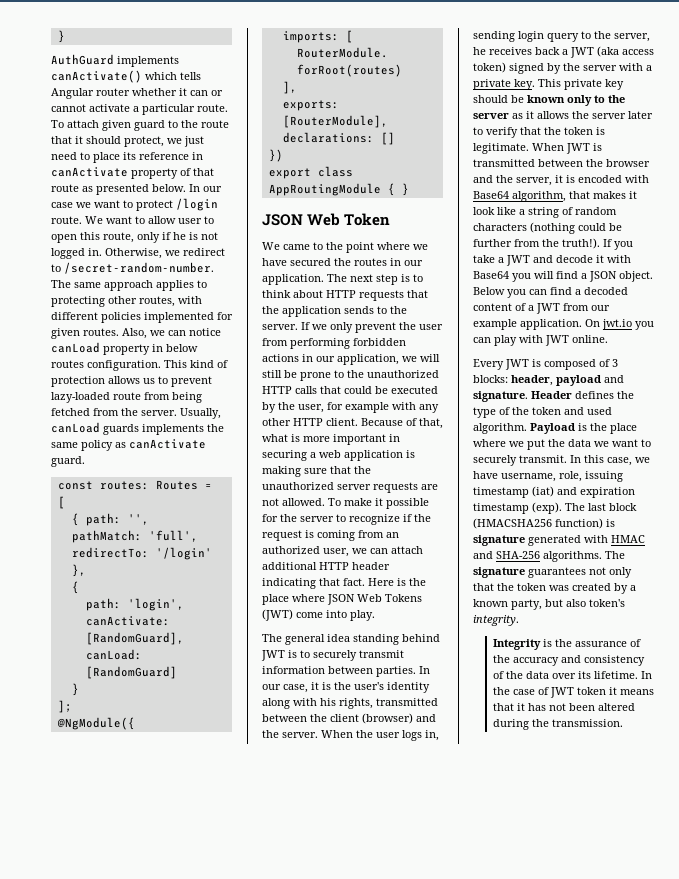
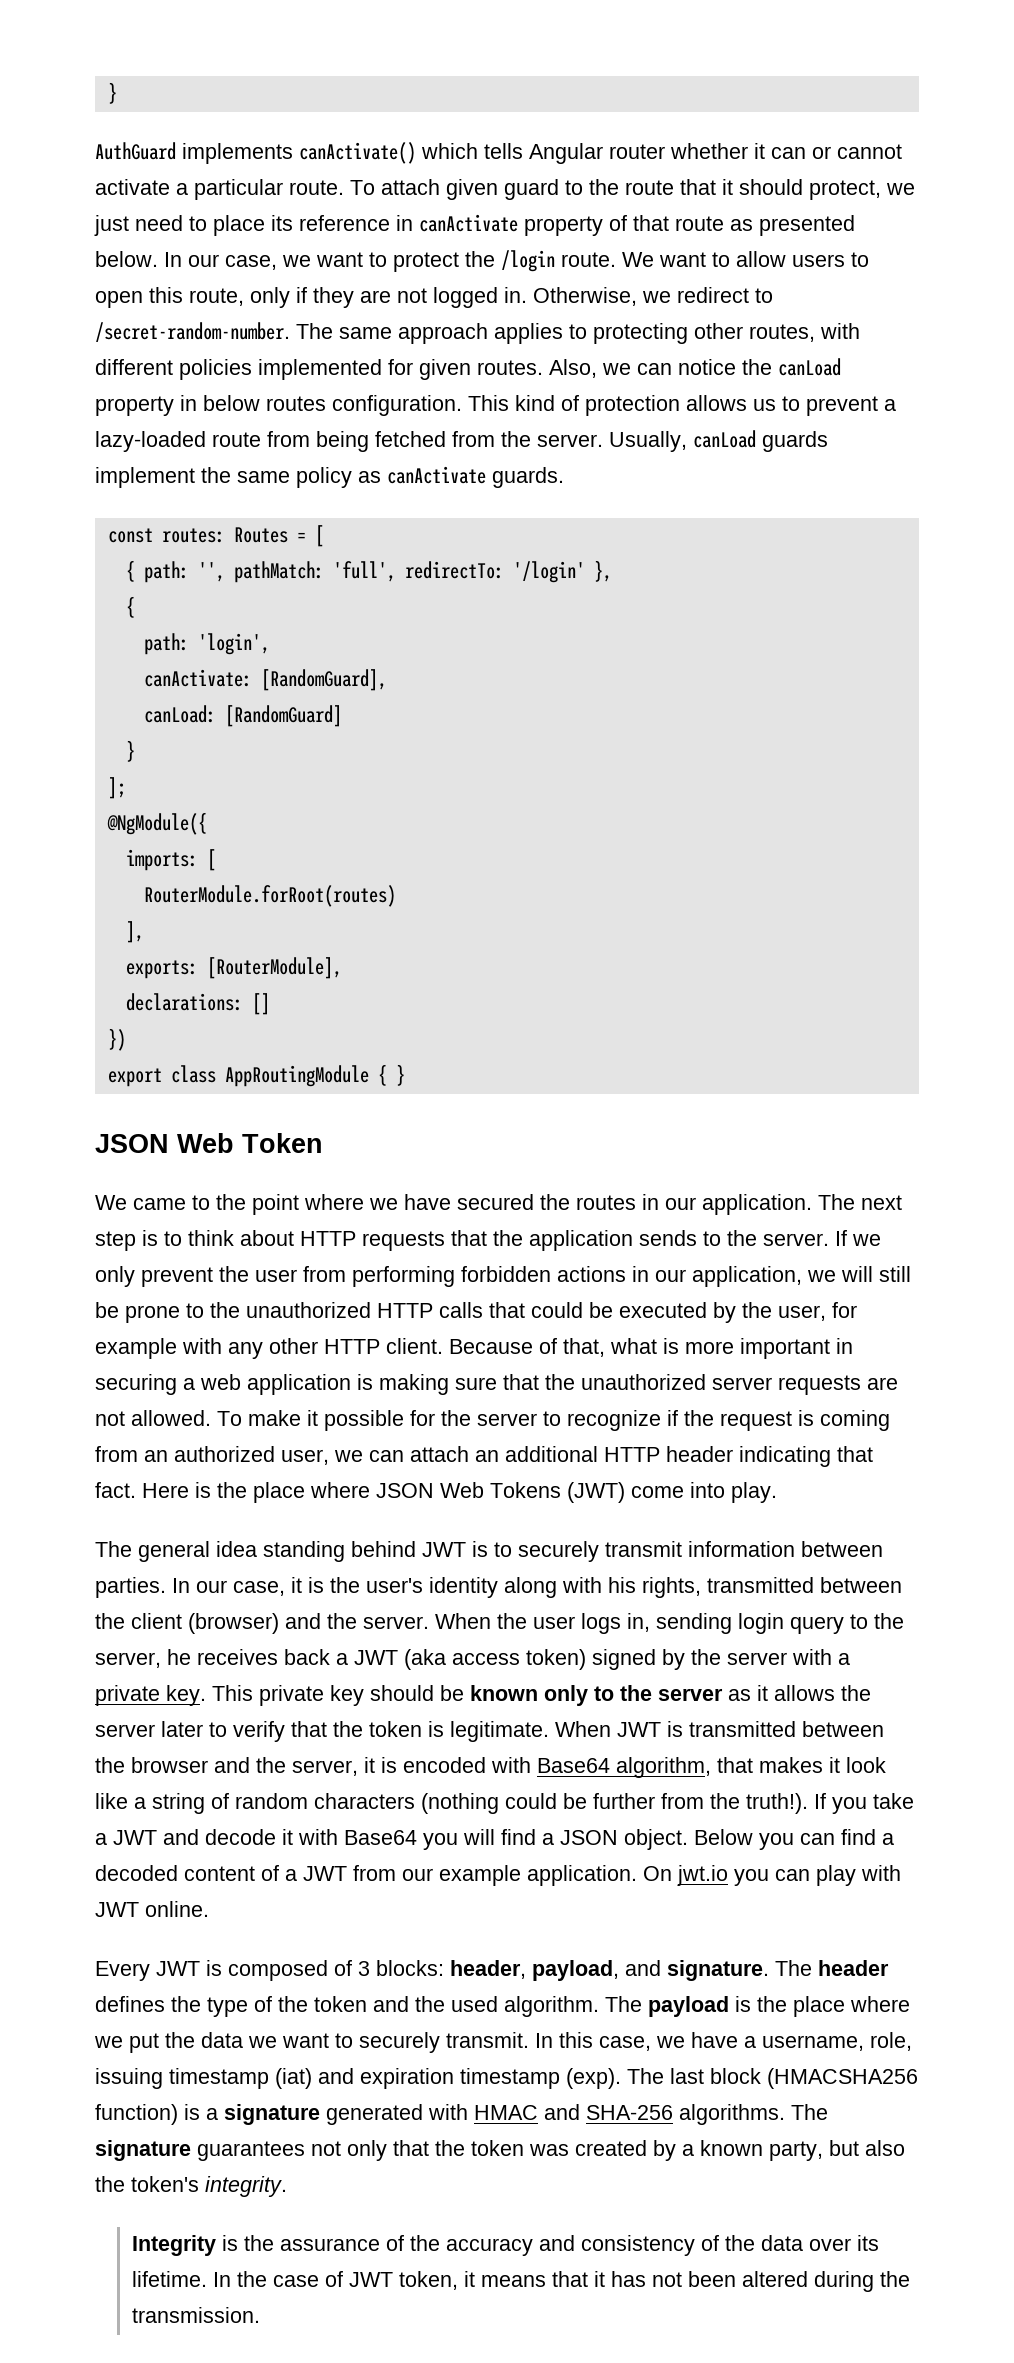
[51,202,73,208] case -> [225,255,277,270] case,
(173, 205) none -> [465,251,495,267] the
[178,218,202,224] user -> [792,254,845,267] users
[173,232,198,240] he is -> [313,287,391,308] they are
(221, 332) none -> [742,359,772,375] the
(212, 381) none -> [884,399,896,411] a
[142,424,204,435] implements -> [95,467,195,488] implement
[51,456,85,467] guard. -> [492,467,564,488] guards.
(423, 550) none -> [475,1450,499,1462] an
[556,375,601,386] payload -> [532,1960,619,1981] payload,
[531,391,572,399] Header -> [775,1960,889,1976] The header
(584, 411) none -> [415,1996,445,2012] the
[530,423,575,434] Payload -> [605,1996,729,2017] The payload
(498, 475) none -> [744,2036,756,2048] a
(615, 523) none -> [206,2108,218,2120] a
(586, 603) none -> [95,2176,125,2192] the
[576,687,606,695] token -> [398,2271,458,2290] token,

